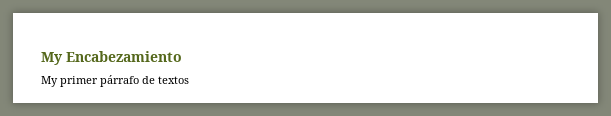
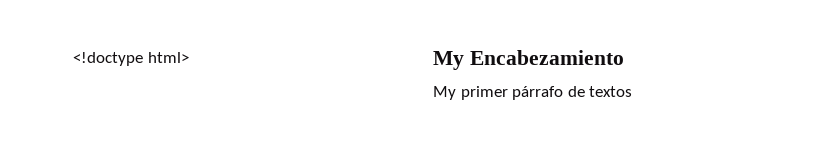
(41, 58) none -> [73,52,189,66] <!doctype html> //

